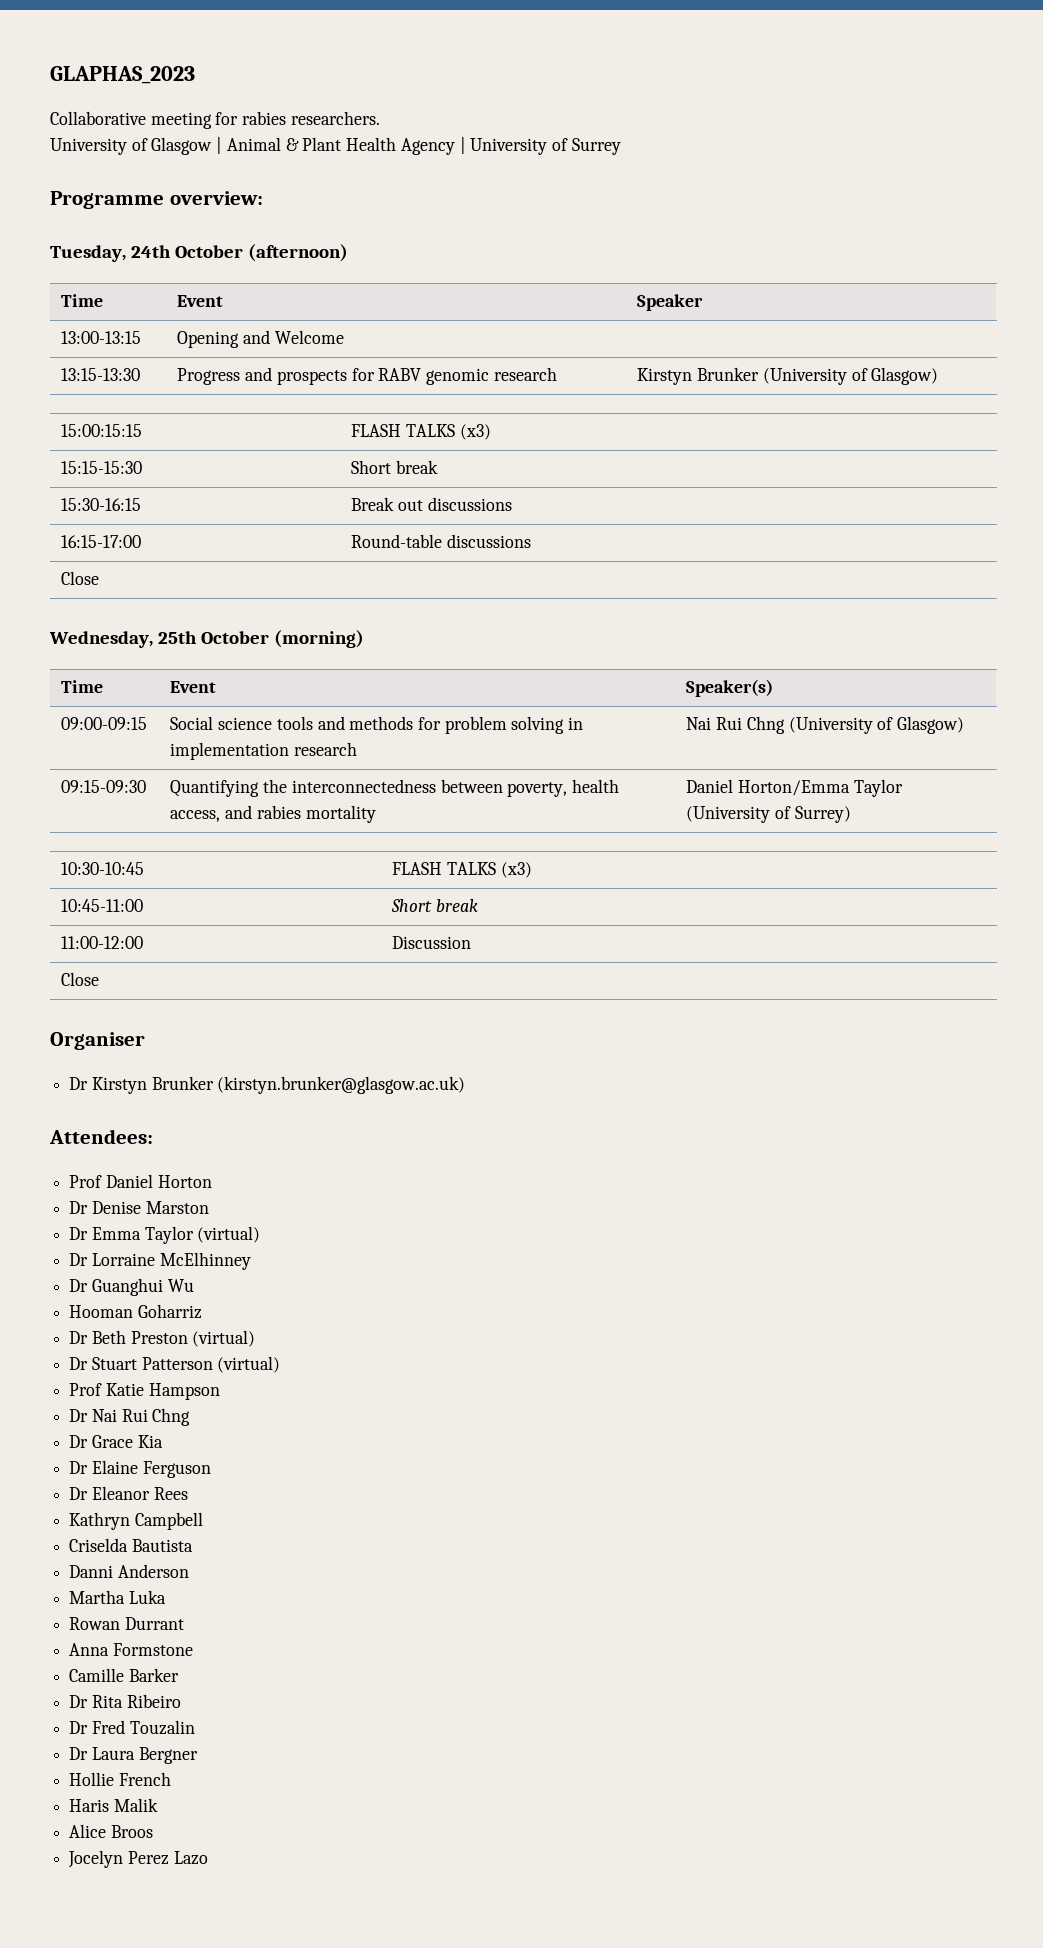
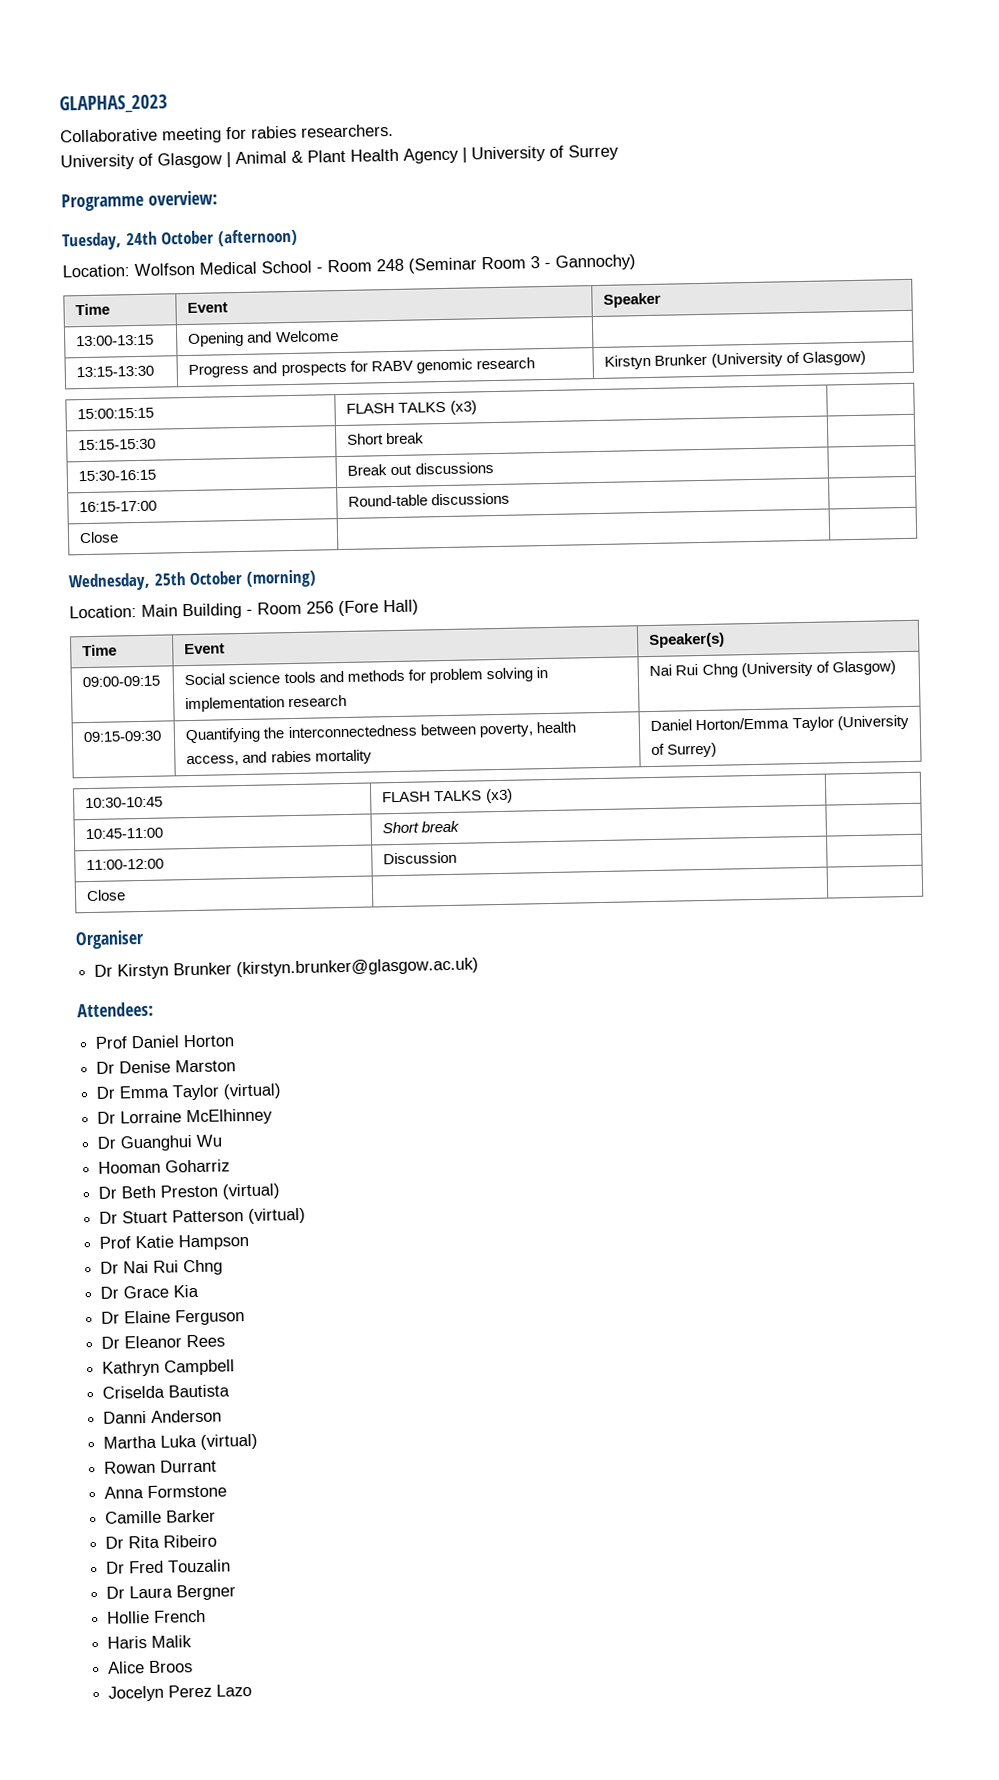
(349, 253) none -> [62,254,636,278] // Location: Wolfson Medical School - Room 248 (Seminar Room 3 - Gannochy)
(365, 639) none -> [69,599,419,620] // Location: Main Building - Room 256 (Fore Hall)
(166, 1597) none -> [200,1433,259,1450] (virtual)

